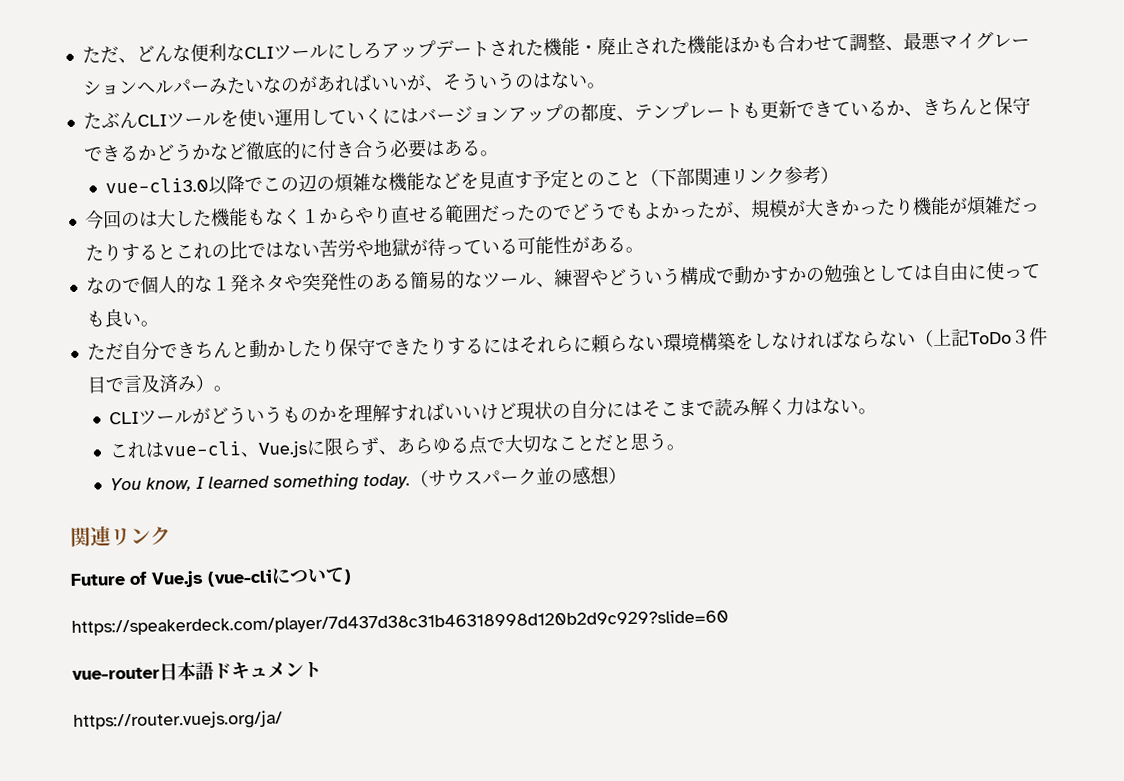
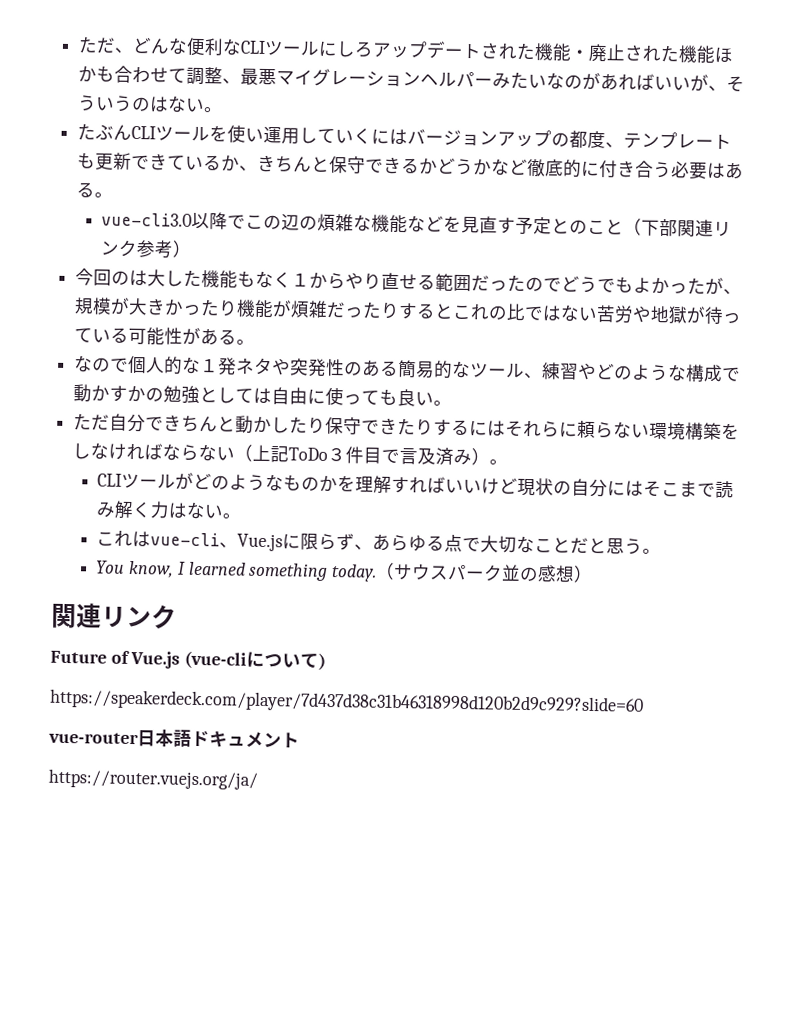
[625,267,681,286] ういう -> [613,364,688,382] のような
[227,405,283,425] ういう -> [211,474,285,492] のような

